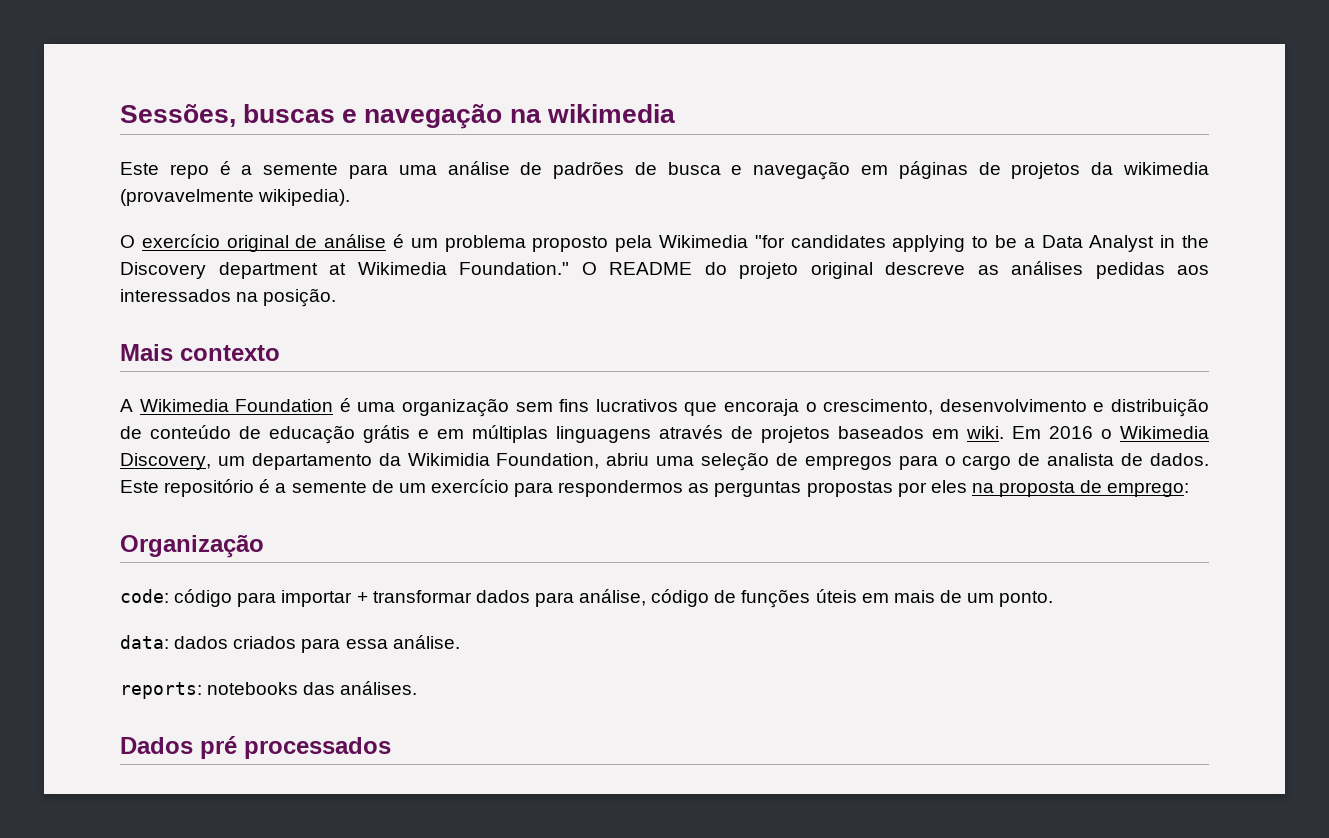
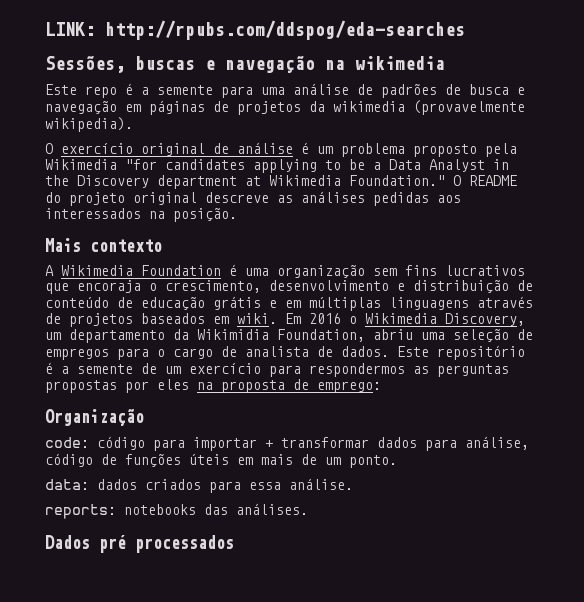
(120, 115) none -> [45,20,465,40] LINK: http://rpubs.com/ddspog/eda-searches //

